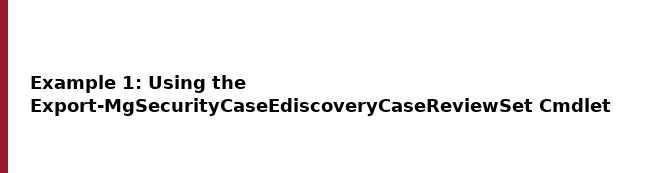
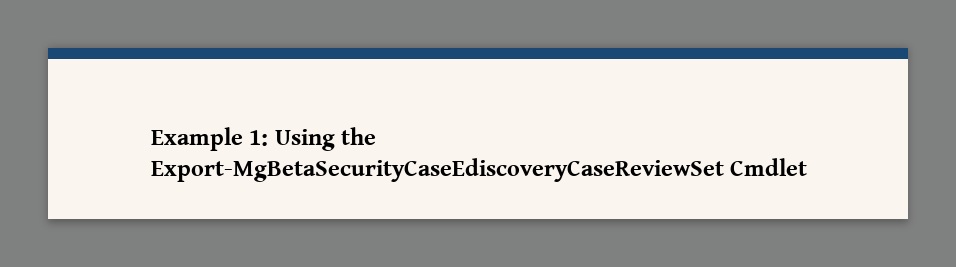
[30,98,533,116] Export-MgSecurityCaseEdiscoveryCaseReviewSet -> [151,158,724,182] Export-MgBetaSecurityCaseEdiscoveryCaseReviewSet

